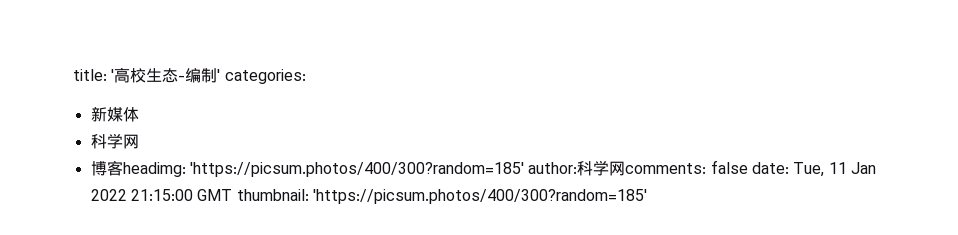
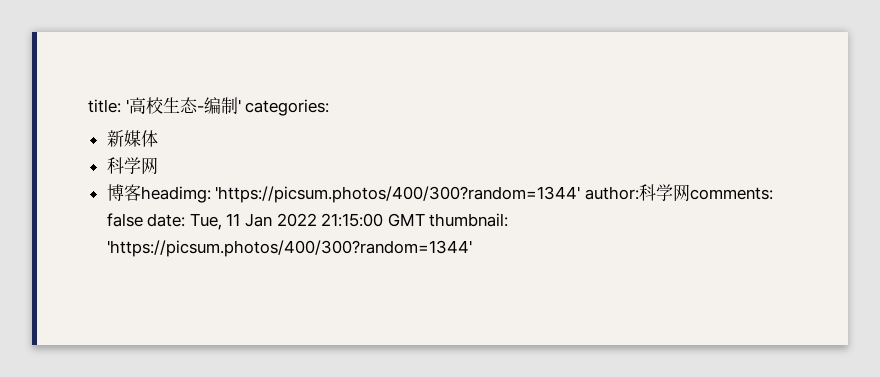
[189,162,524,177] 'https://picsum.photos/400/300?random=185' -> [215,186,581,203] 'https://picsum.photos/400/300?random=1344'
[312,189,647,204] 'https://picsum.photos/400/300?random=185' -> [106,240,472,257] 'https://picsum.photos/400/300?random=1344'

